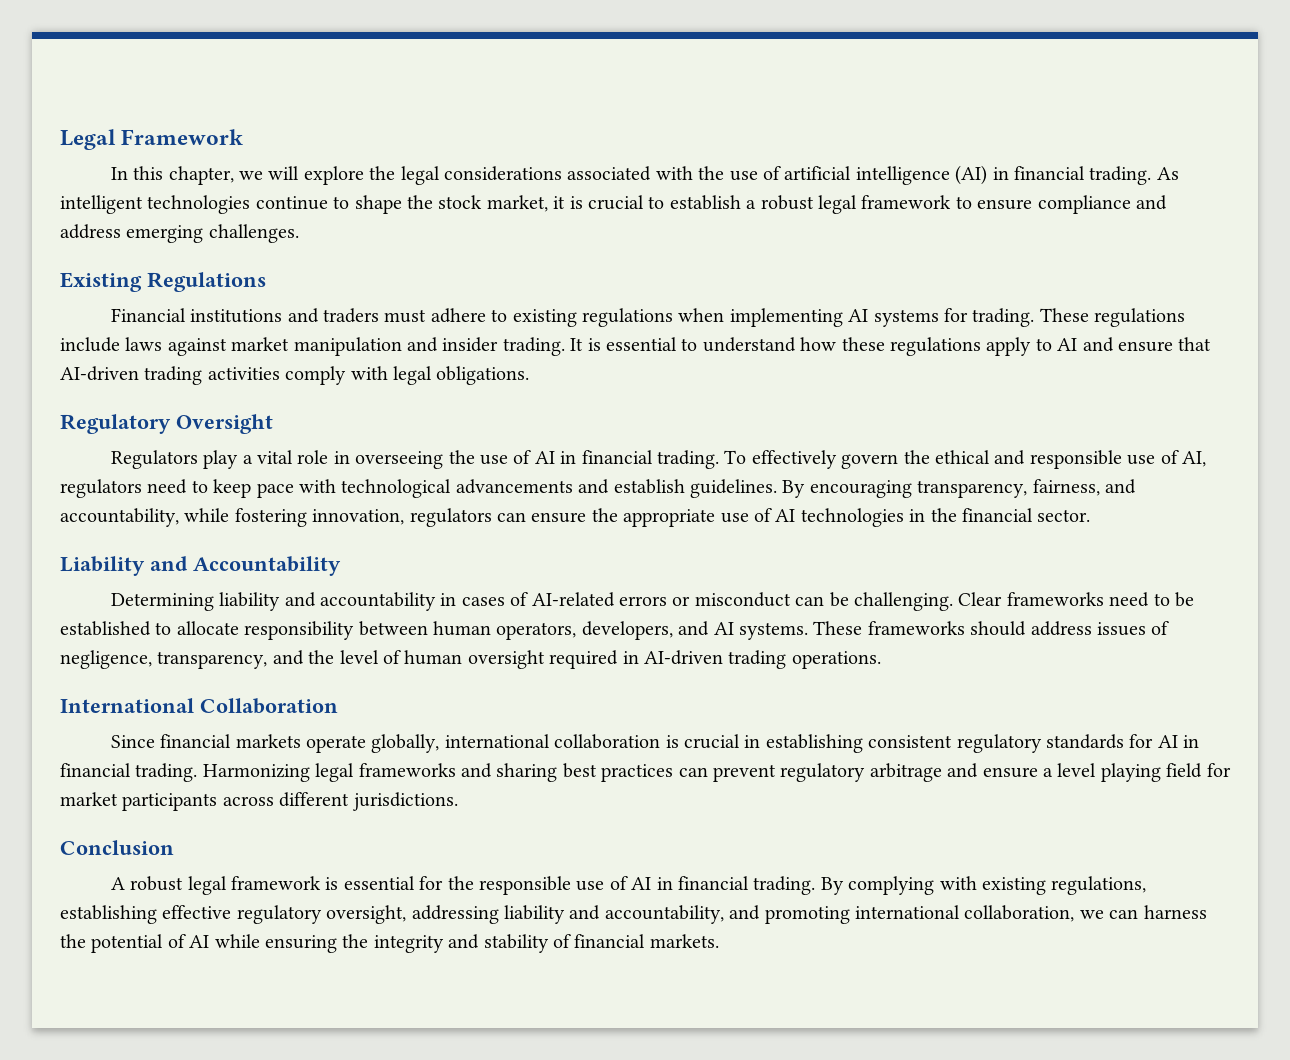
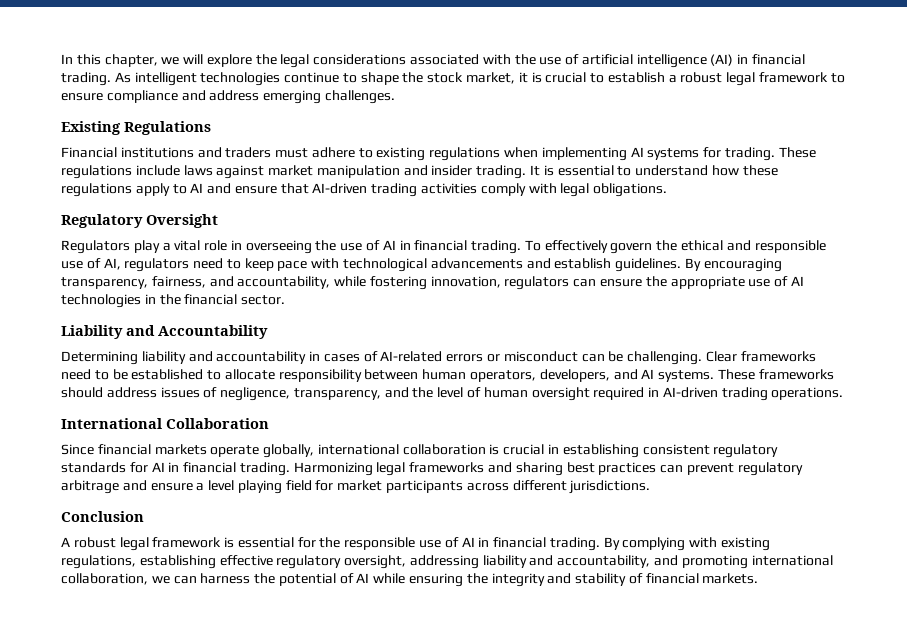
[60,129,244,150] Legal Framework // -> (61, 59) none

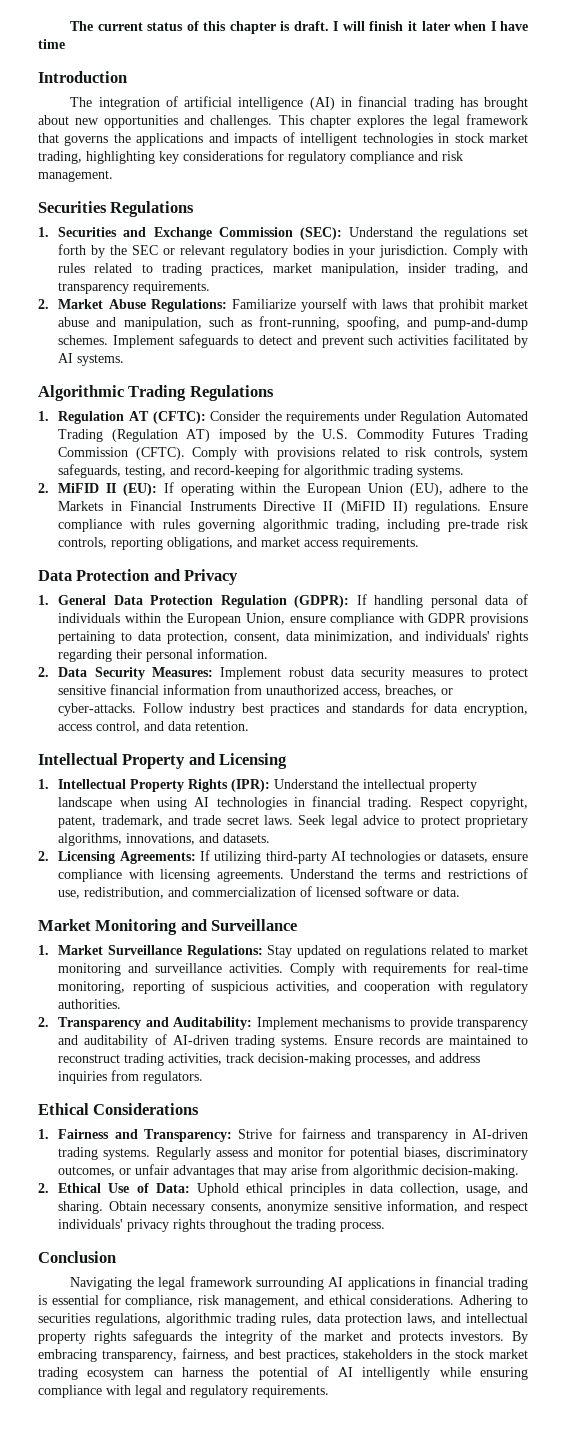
[61,54,562,68] In this chapter, we will explore the legal considerations associated with the use -> [70,21,528,34] [38,39,65,49] [38,71,127,83] [70,97,160,110] The current status of this chapter is draft. I will finish it later when I have time // Introduction // The integration
[61,72,845,86] [61,90,395,104] [61,121,211,135] [61,147,816,161] [61,165,778,179] [61,183,668,197] [61,214,218,228] [61,240,826,254] [61,258,782,272] [61,276,804,290] [61,294,286,308] [61,325,268,339] [61,351,816,365] [61,369,834,382] [61,387,844,401] [61,418,269,429] [61,444,779,458] [61,462,803,476] [61,480,651,494] [61,511,144,522] [61,537,771,551] [61,555,833,569] [61,573,170,585] trading. As intelligent technologies continue to shape the stock market, it is crucial to establish a robust legal framework to ensure compliance and address emerging challenges. // Existing Regulations // Financial institutions and traders must adhere to existing regulations when implementing AI systems for trading. These regulations include laws against market manipulation and insider trading. It is essential to understand how these regulations apply to AI and ensure that AI-driven trading activities comply with legal obligations. // Regulatory Oversight // Regulators play a vital role in overseeing the use of AI in financial trading. To effectively govern the ethical and responsible use of AI, regulators need to keep pace with technological advancements and establish guidelines. By encouraging transparency, fairness, and accountability, while fostering innovation, regulators can ensure the appropriate use of AI technologies in the financial sector. // Liability and Accountability // Determining liability and accountability in cases of AI-related errors or misconduct can be challenging. Clear frameworks need to be established to allocate responsibility between human operators, developers, and AI systems. These frameworks should address issues of negligence, transparency, and the level of human oversight required in AI-driven trading operations. // International Collaboration // Since financial markets operate globally, international collaboration is crucial in establishing consistent regulatory standards for AI in financial trading. Harmonizing legal frameworks and sharing best practices can prevent regulatory arbitrage and ensure a level playing field for market participants across different jurisdictions. // Conclusion // A robust legal framework is essential for the responsible use of AI in financial trading. By complying with existing regulations, establishing effective regulatory oversight, addressing liability and accountability, and promoting international collaboration, we -> [413,97,529,110] [38,114,529,128] [38,132,528,146] [38,150,463,164] [38,170,113,182] [38,201,195,217] [38,227,528,240] [58,244,528,258] [58,263,528,276] [58,281,211,294] [38,298,529,312] [58,316,528,330] [58,334,529,348] [58,353,125,366] [38,385,274,401] [38,411,528,424] [58,429,528,442] [58,447,528,460] [58,464,465,478] [38,482,528,496] [58,501,528,514] [58,519,528,532] [58,537,420,550] [38,569,239,585] [38,594,528,608] [58,613,528,626] [58,631,528,644] [58,648,269,662] [38,667,528,680] [58,684,454,697] [58,702,528,716] [58,721,250,733] [38,753,288,769] [38,779,478,792] [58,796,528,810] [58,815,528,828] [58,833,271,846] [38,850,528,864] [58,868,529,882] [58,886,461,899] [38,919,298,935] [38,945,528,958] [58,962,528,976] [58,980,528,994] [58,999,122,1009] [38,1017,529,1030] [58,1034,528,1048] [58,1053,481,1066] [58,1070,204,1084] [38,1103,200,1115] [38,1128,528,1142] [58,1146,528,1160] [58,1164,520,1178] [38,1183,528,1196] [58,1200,528,1214] [58,1219,386,1232] [38,1251,116,1263] [70,1276,528,1290] [38,1294,528,1308] [38,1313,528,1326] [38,1330,528,1344] [38,1348,528,1362] [38,1367,145,1380] trading has brought about new opportunities and challenges. This chapter explores the legal framework that governs the applications and impacts of intelligent technologies in stock market trading, highlighting key considerations for regulatory compliance and risk management. // Securities Regulations // 1. Securities and Exchange Commission (SEC): Understand the regulations set forth by the SEC or relevant regulatory bodies in your jurisdiction. Comply with rules related to trading practices, market manipulation, insider trading, and transparency requirements. // 2. Market Abuse Regulations: Familiarize yourself with laws that prohibit market abuse and manipulation, such as front-running, spoofing, and pump-and-dump schemes. Implement safeguards to detect and prevent such activities facilitated by AI systems. // Algorithmic Trading Regulations // 1. Regulation AT (CFTC): Consider the requirements under Regulation Automated Trading (Regulation AT) imposed by the U.S. Commodity Futures Trading Commission (CFTC). Comply with provisions related to risk controls, system safeguards, testing, and record-keeping for algorithmic trading systems. // 2. MiFID II (EU): If operating within the European Union (EU), adhere to the Markets in Financial Instruments Directive II (MiFID II) regulations. Ensure compliance with rules governing algorithmic trading, including pre-trade risk controls, reporting obligations, and market access requirements. // Data Protection and Privacy // 1. General Data Protection Regulation (GDPR): If handling personal data of individuals within the European Union, ensure compliance with GDPR provisions pertaining to data protection, consent, data minimization, and individuals' rights regarding their personal information. // 2. Data Security Measures: Implement robust data security measures to protect sensitive financial information from unauthorized access, breaches, or cyber-attacks. Follow industry best practices and standards for data encryption, access control, and data retention. // Intellectual Property and Licensing // 1. Intellectual Property Rights (IPR): Understand the intellectual property landscape when using AI technologies in financial trading. Respect copyright, patent, trademark, and trade secret laws. Seek legal advice to protect proprietary algorithms, innovations, and datasets. // 2. Licensing Agreements: If utilizing third-party AI technologies or datasets, ensure compliance with licensing agreements. Understand the terms and restrictions of use, redistribution, and commercialization of licensed software or data. // Market Monitoring and Surveillance // 1. Market Surveillance Regulations: Stay updated on regulations related to market monitoring and surveillance activities. Comply with requirements for real-time monitoring, reporting of suspicious activities, and cooperation with regulatory authorities. // 2. Transparency and Auditability: Implement mechanisms to provide transparency and auditability of AI-driven trading systems. Ensure records are maintained to reconstruct trading activities, track decision-making processes, and address inquiries from regulators. // Ethical Considerations // 1. Fairness and Transparency: Strive for fairness and transparency in AI-driven trading systems. Regularly assess and monitor for potential biases, discriminatory outcomes, or unfair advantages that may arise from algorithmic decision-making. // 2. Ethical Use of Data: Uphold ethical principles in data collection, usage, and sharing. Obtain necessary consents, anonymize sensitive information, and respect individuals' privacy rights throughout the trading process. // Conclusion // Navigating the legal framework surrounding AI applications in financial trading is essential for compliance, risk management, and ethical considerations. Adhering to securities regulations, algorithmic trading rules, data protection laws, and intellectual property rights safeguards the integrity of the market and protects investors. By embracing transparency, fairness, and best practices, stakeholders in the stock market trading ecosystem
(370, 578) none -> [362,1367,431,1380] intelligently
[466,573,759,587] the integrity and stability of financial markets. -> [38,1385,329,1398] compliance with legal and regulatory requirements.

